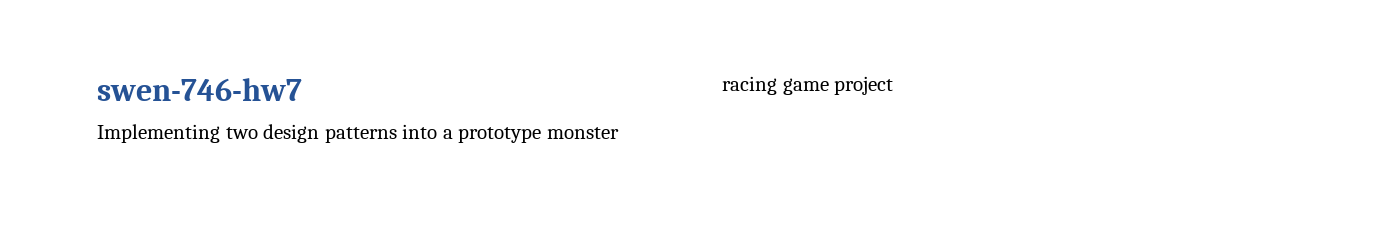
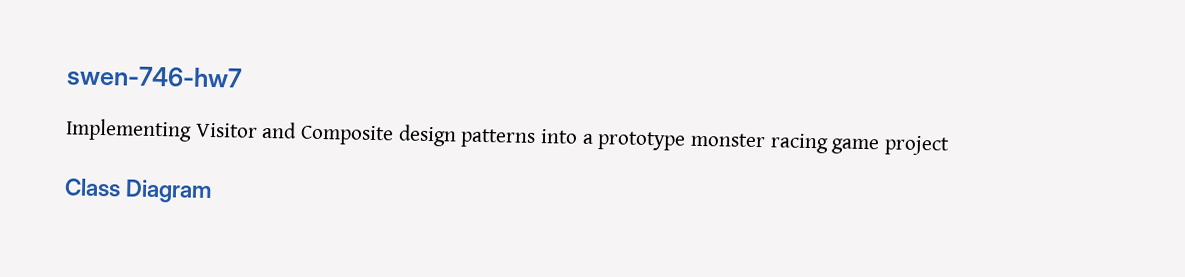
[225,127,258,139] two -> [194,121,395,146] Visitor and Composite
(894, 85) none -> [64,178,214,204] // Class Diagram

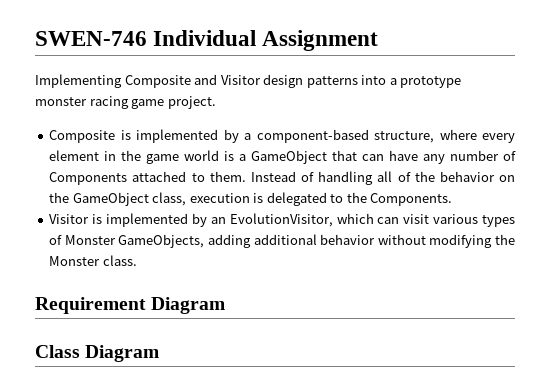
[66,65,242,89] [65,118,395,146] swen-746-hw7 // Implementing Visitor and Composite -> [35,30,379,51] [35,74,261,88] SWEN-746 Individual Assignment // Implementing Composite and Visitor
[884,135,951,156] project -> [167,96,216,109] [49,129,515,143] [49,150,516,164] [49,171,515,185] [49,192,453,206] [49,213,515,227] [49,234,515,248] [49,255,137,266] [35,297,226,314] project. // Composite is implemented by a component-based structure, where every element in the game world is a GameObject that can have any number of Components attached to them. Instead of handling all of the behavior on the GameObject class, execution is delegated to the Components. // Visitor is implemented by an EvolutionVisitor, which can visit various types of Monster GameObjects, adding additional behavior without modifying the Monster class. // Requirement Diagram

